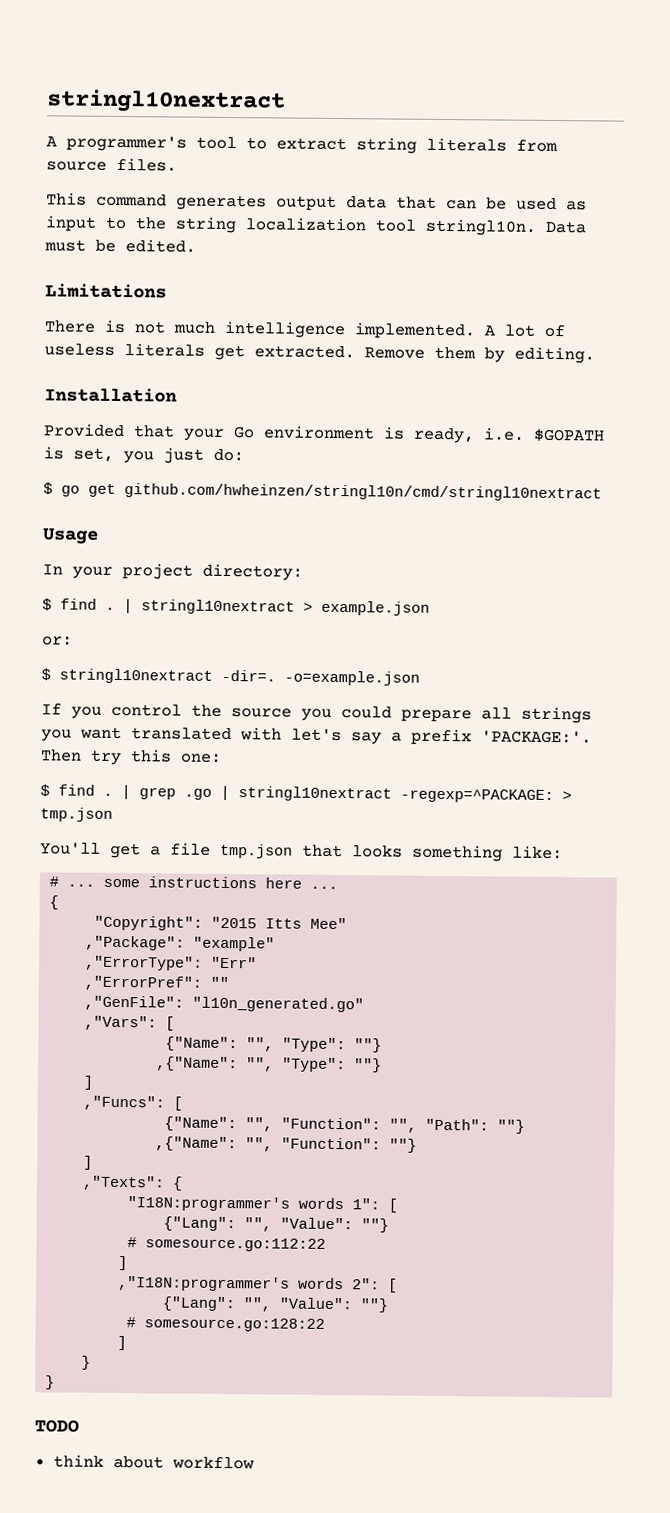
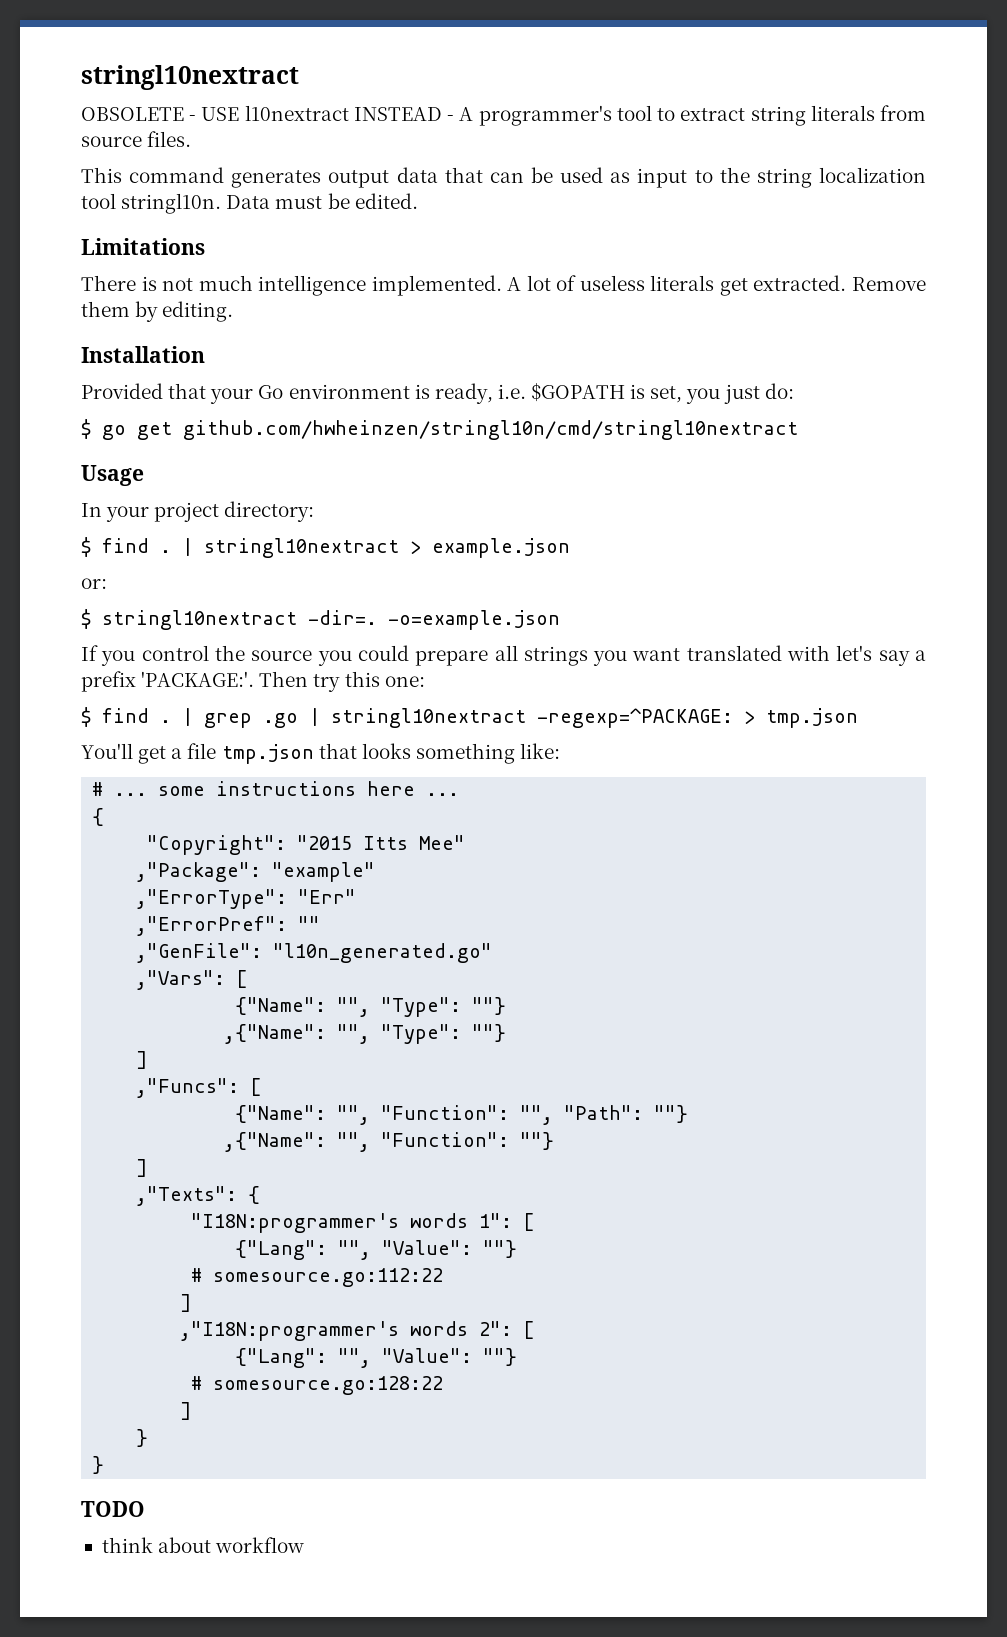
(286, 101) none -> [81,105,455,121] OBSOLETE - USE l10nextract INSTEAD -

